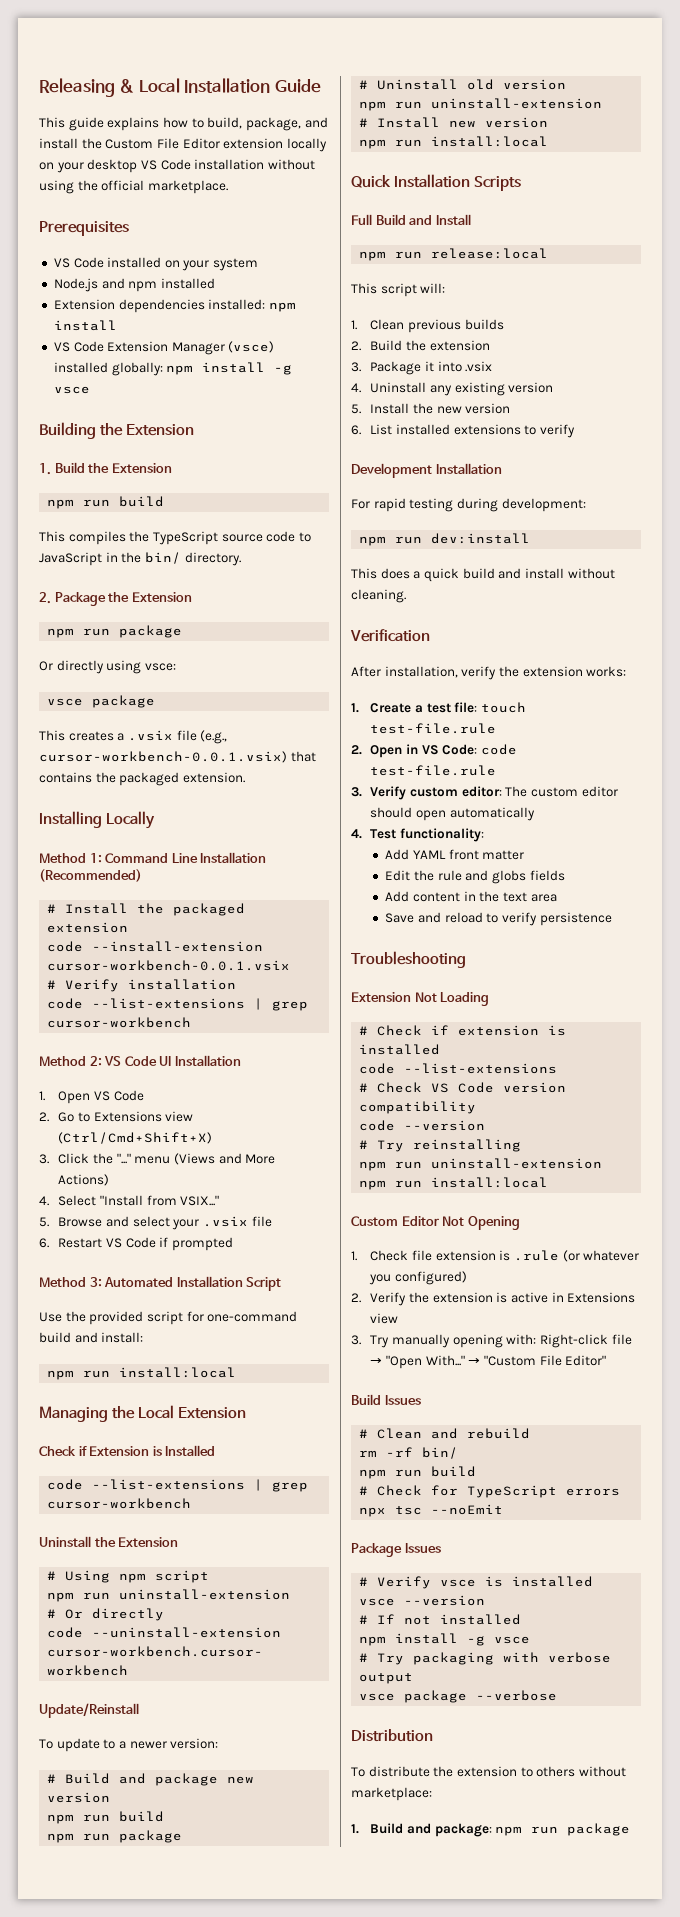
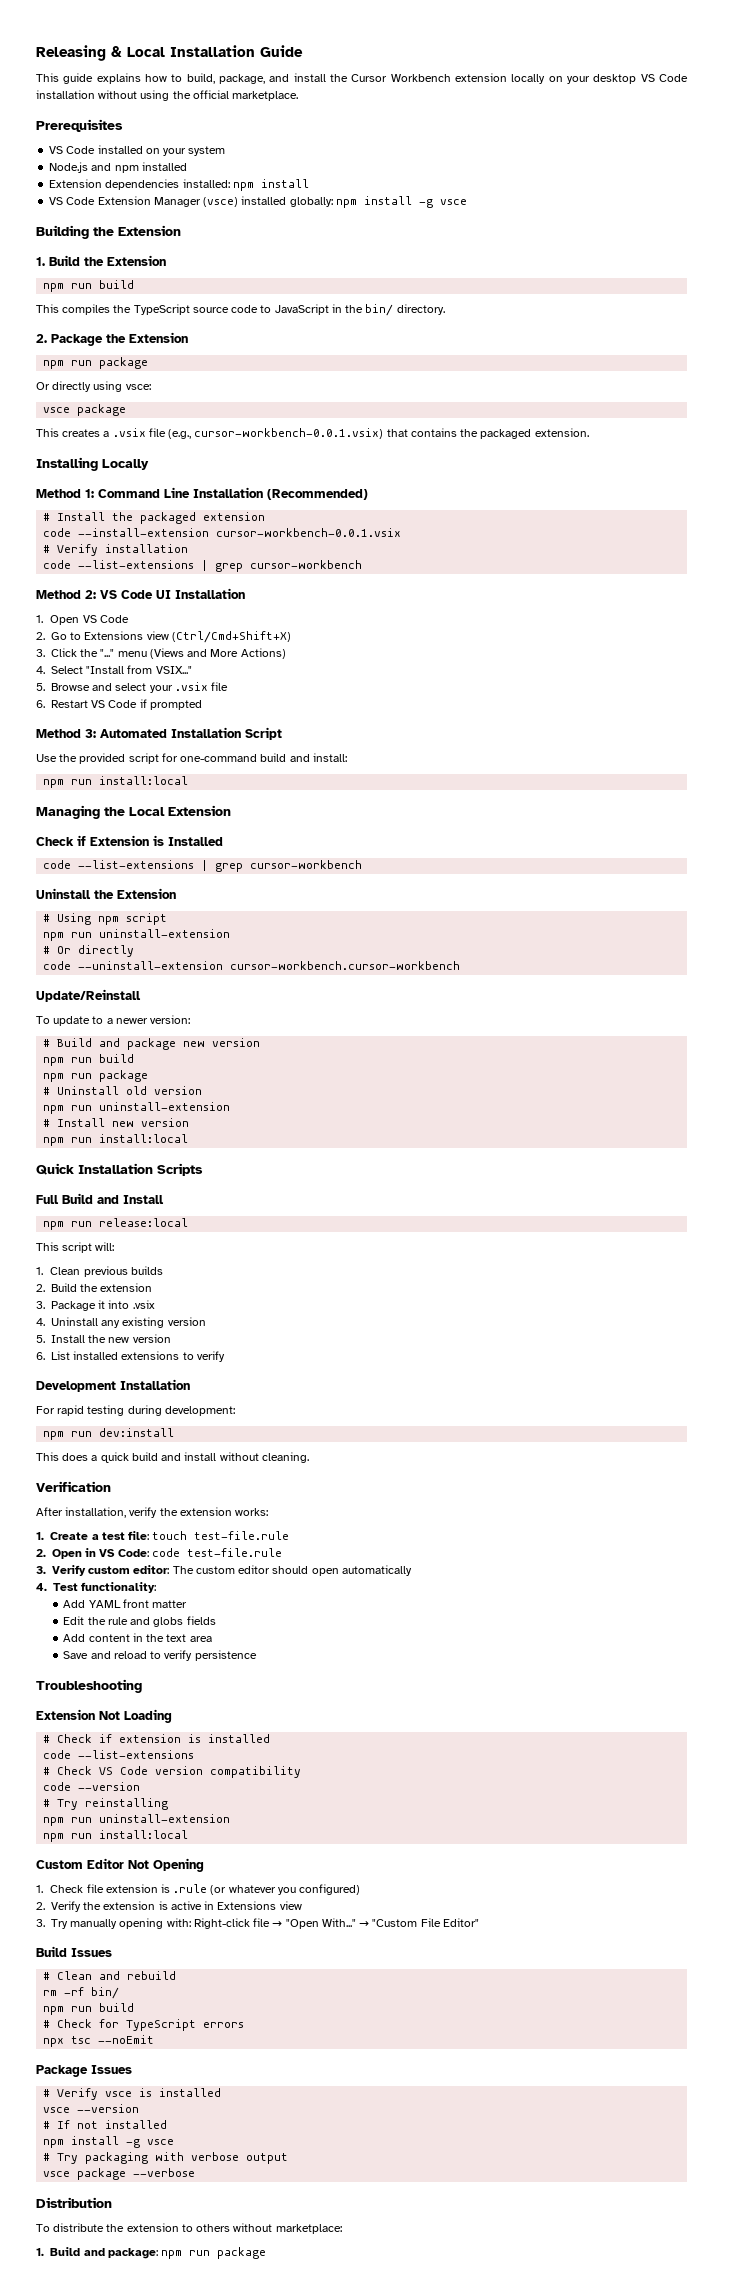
[105,138,220,149] Custom File Editor -> [351,74,451,82] Cursor Workbench

